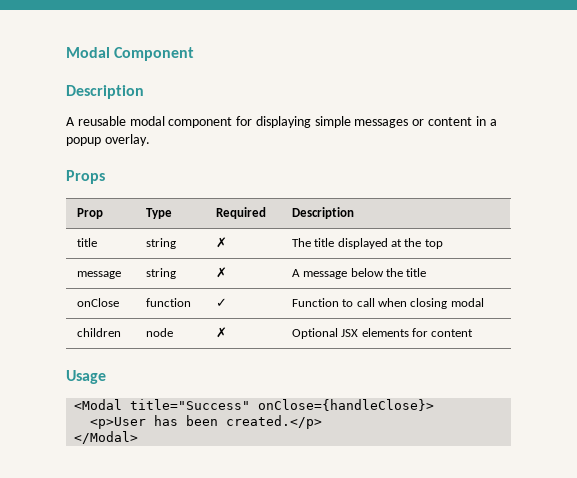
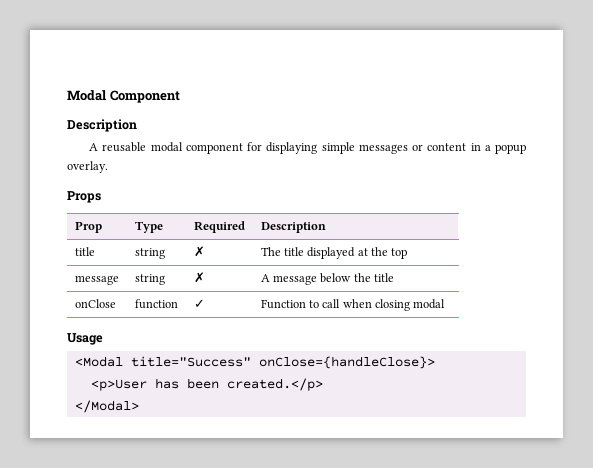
[76,328,121,337] [145,328,173,337] [215,327,227,338] [291,328,474,339] // children | node | ✗ | Optional JSX elements for content -> (446, 304) none

